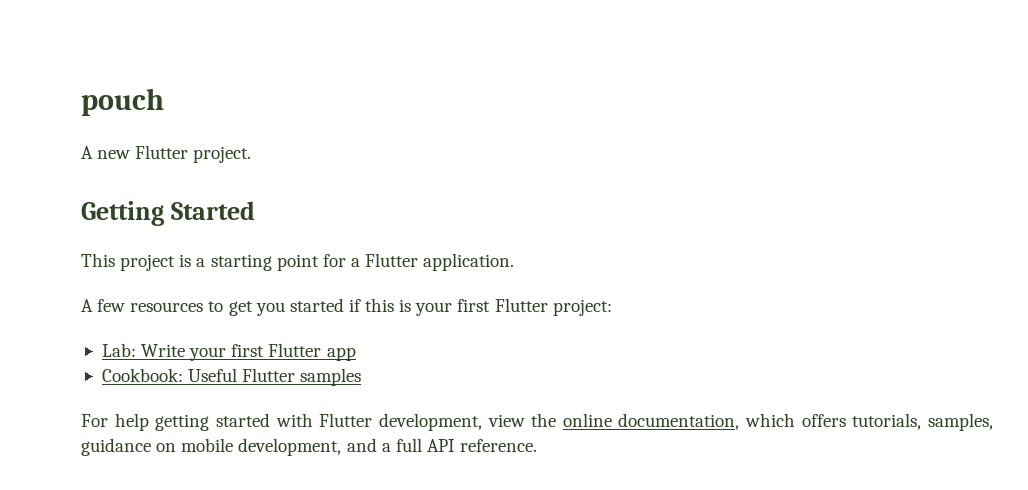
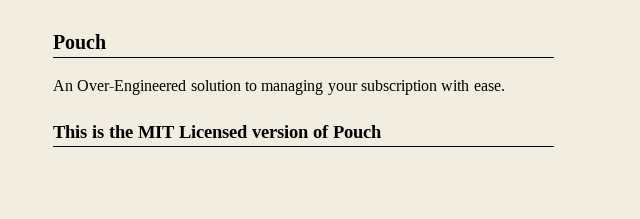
[81,88,164,116] [81,145,252,163] [81,201,255,226] [81,253,515,271] [81,298,612,316] [101,343,356,361] [101,368,362,386] [81,413,993,431] [81,438,538,456] pouch // A new Flutter project. // Getting Started // This project is a starting point for a Flutter application. // A few resources to get you started if this is your first Flutter project: // Lab: Write your first Flutter app // Cookbook: Useful Flutter samples // For help getting started with Flutter development, view the online documentation, which offers tutorials, samples, guidance on mobile development, and a full API reference. -> [53,34,106,49] [53,80,505,95] [53,125,382,138] Pouch // An Over-Engineered solution to managing your subscription with ease. // This is the MIT Licensed version of Pouch

